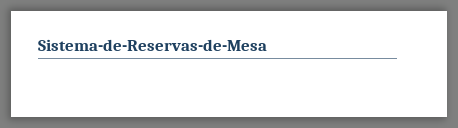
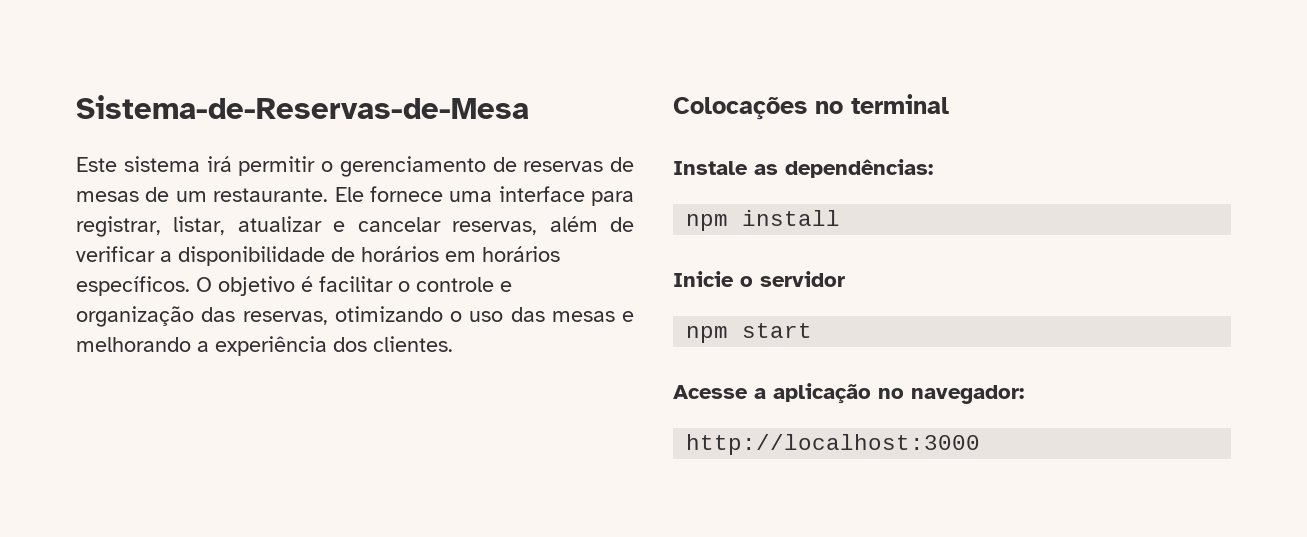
(267, 45) none -> [76,156,634,177] [76,186,634,206] [76,216,635,237] [76,246,560,266] [76,276,512,296] [76,306,634,327] [76,336,453,356] [673,94,949,120] [673,159,933,178] [686,210,841,231] [673,271,845,287] [686,323,813,343] [673,383,1024,404] [686,434,981,455] // Este sistema irá permitir o gerenciamento de reservas de mesas de um restaurante. Ele fornece uma interface para registrar, listar, atualizar e cancelar reservas, além de verificar a disponibilidade de horários em horários específicos. O objetivo é facilitar o controle e organização das reservas, otimizando o uso das mesas e melhorando a experiência dos clientes. // Colocações no terminal // Instale as dependências: // npm install // Inicie o servidor // npm start // Acesse a aplicação no navegador: // http://localhost:3000

